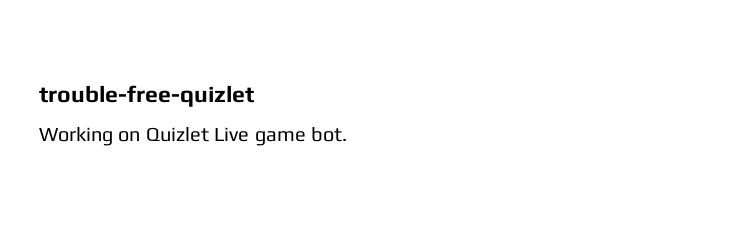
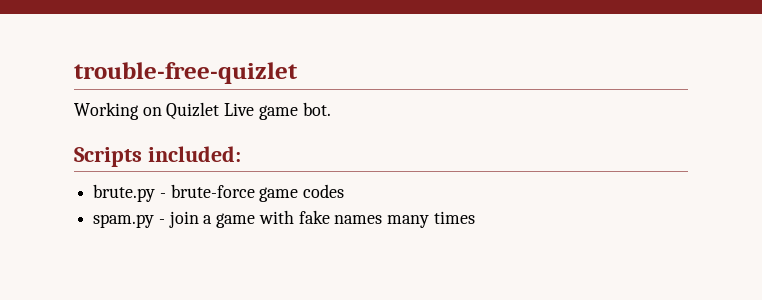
(347, 134) none -> [74,146,241,167] [93,184,345,202] [93,210,475,228] // Scripts included: // brute.py - brute-force game codes // spam.py - join a game with fake names many times

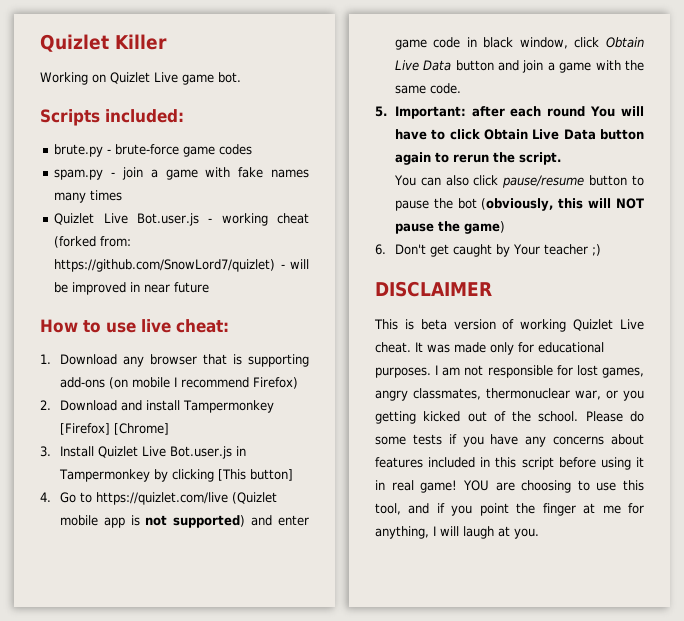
[74,62,298,84] trouble-free-quizlet -> [40,34,167,52] Quizlet Killer
(475, 217) none -> [54,213,309,226] [54,236,132,248] [54,259,309,272] [54,282,210,295] [40,319,229,333] [40,354,309,367] [59,377,298,389] [40,400,274,413] [59,423,169,435] [40,446,246,459] [58,469,293,482] [40,492,277,505] [59,515,309,528] [394,37,644,50] [394,60,644,73] [394,83,461,94] [375,106,644,119] [394,129,644,140] [394,152,561,165] [393,175,644,188] [394,198,644,211] [394,221,505,234] [375,244,601,257] [375,281,492,297] [374,319,644,332] [375,342,604,355] [375,365,644,378] [375,388,644,401] [375,411,644,424] [375,434,644,447] [375,457,644,470] [375,480,644,493] [375,503,644,516] [375,526,539,539] // Quizlet Live Bot.user.js - working cheat (forked from: https://github.com/SnowLord7/quizlet) - will be improved in near future // How to use live cheat: // 1. Download any browser that is supporting add-ons (on mobile I recommend Firefox) // 2. Download and install Tampermonkey [Firefox] [Chrome] // 3. Install Quizlet Live Bot.user.js in Tampermonkey by clicking [This button] // 4. Go to https://quizlet.com/live (Quizlet mobile app is not supported) and enter game code in black window, click Obtain Live Data button and join a game with the same code. // 5. Important: after each round You will have to click Obtain Live Data button again to rerun the script. // You can also click pause/resume button to pause the bot (obviously, this will NOT pause the game) // 6. Don't get caught by Your teacher ;) // DISCLAIMER // This is beta version of working Quizlet Live cheat. It was made only for educational purposes. I am not responsible for lost games, angry classmates, thermonuclear war, or you getting kicked out of the school. Please do some tests if you have any concerns about features included in this script before using it in real game! YOU are choosing to use this tool, and if you point the finger at me for anything, I will laugh at you.

